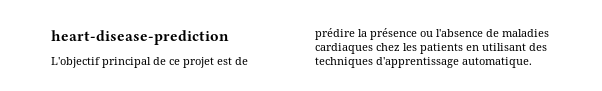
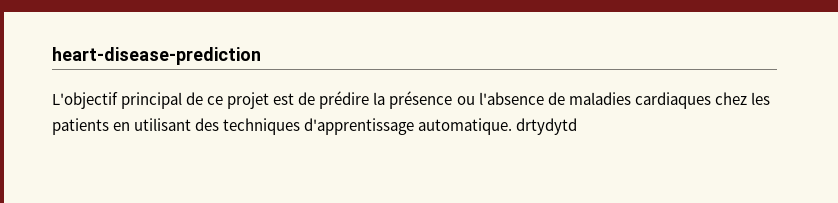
(532, 62) none -> [516,118,578,135] drtydytd

